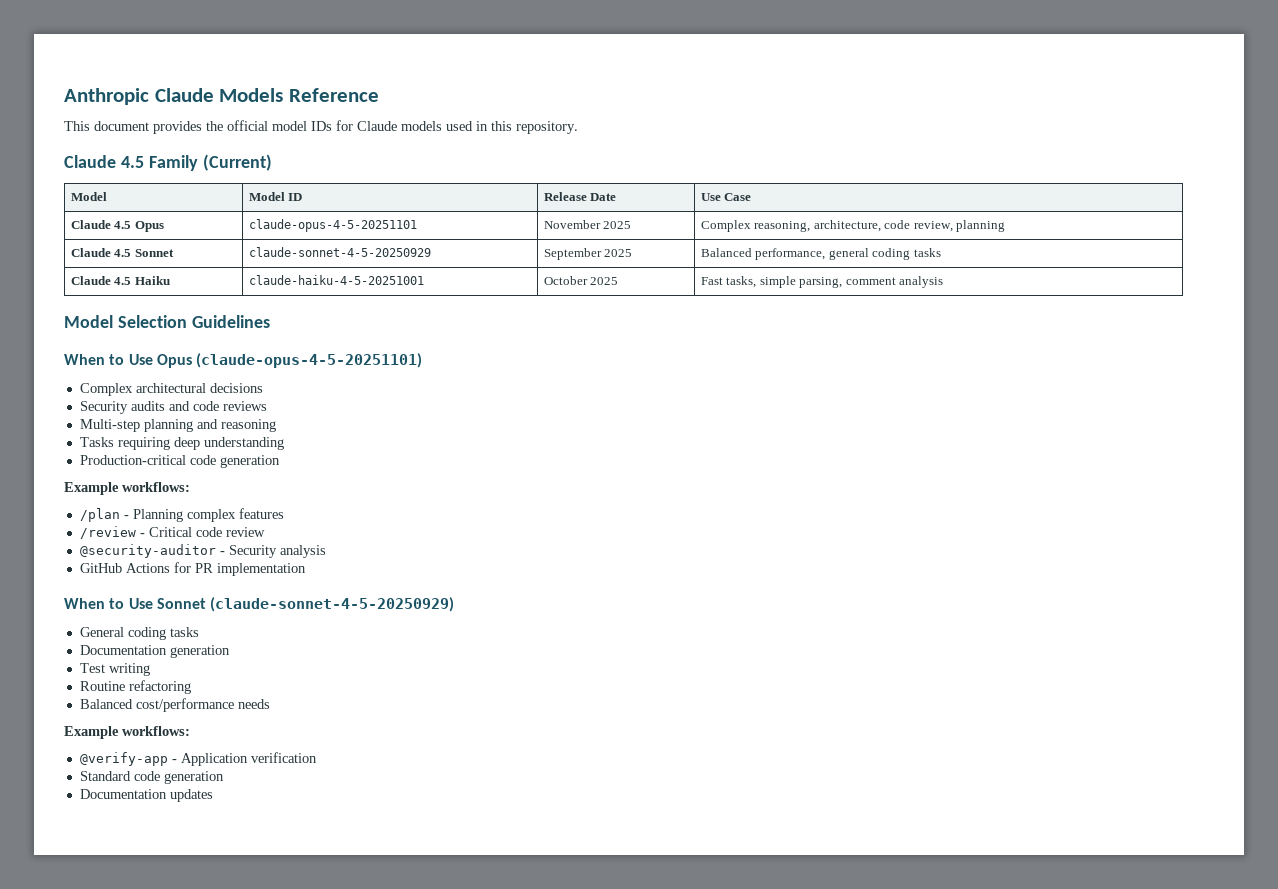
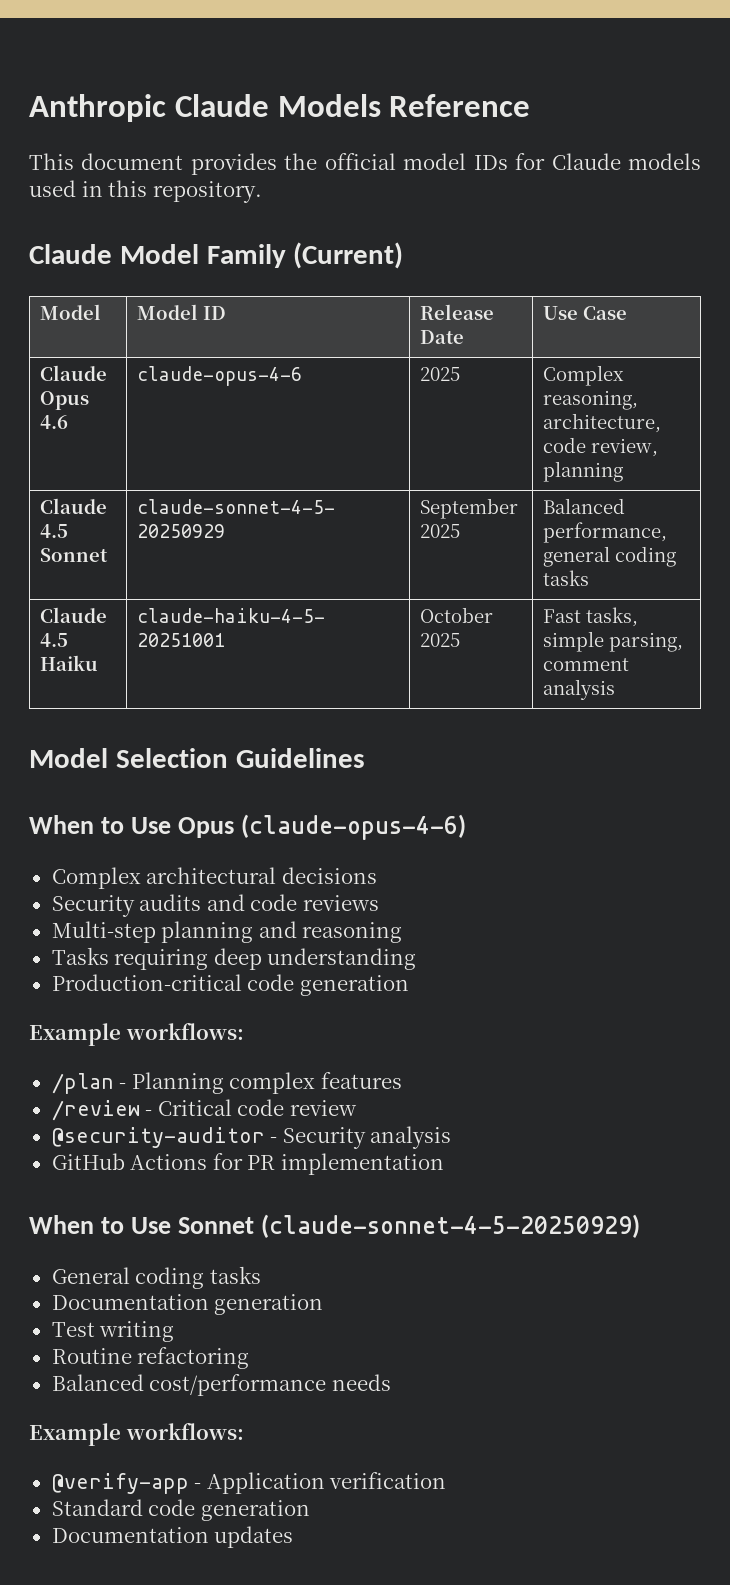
[120,156,144,168] 4.5 -> [119,244,199,264] Model
[114,221,164,232] [248,219,417,232] [543,220,601,229] 4.5 Opus | claude-opus-4-5-20251101 | November -> [39,391,89,410] [39,415,68,429] [136,366,302,386] Opus 4.6 | claude-opus-4-6 |
[196,353,423,368] (claude-opus-4-5-20251101) -> [241,814,467,840] (claude-opus-4-6)

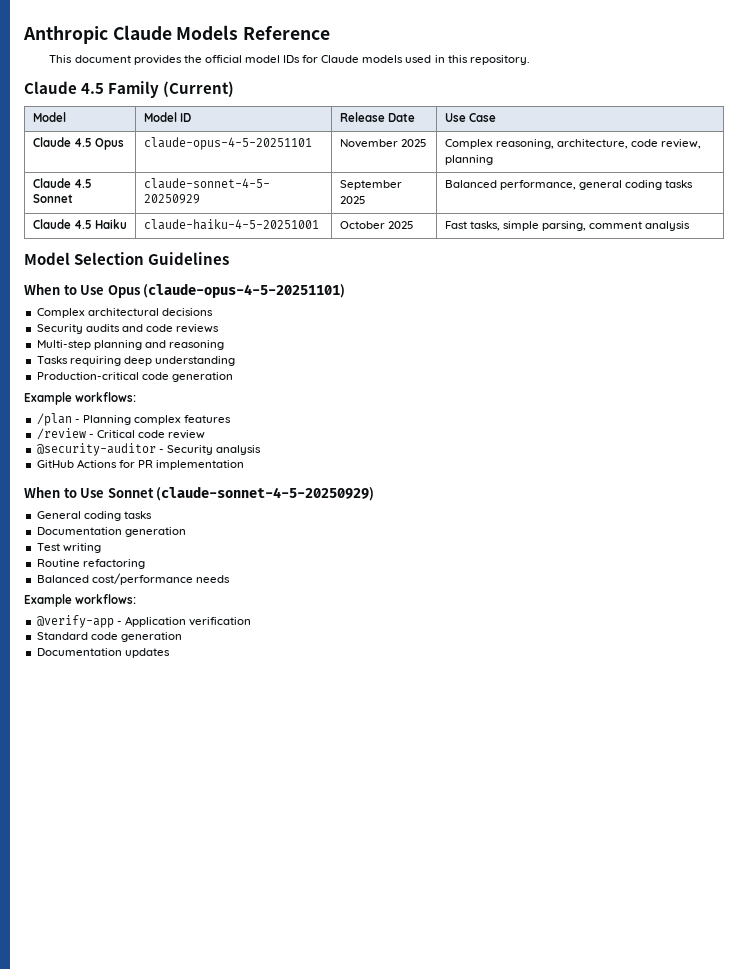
[119,244,199,264] Model -> [81,83,105,94] 4.5
[39,391,89,410] [39,415,68,429] [136,366,302,386] Opus 4.6 | claude-opus-4-6 | -> [73,138,124,150] [143,137,312,150] [339,139,398,148] 4.5 Opus | claude-opus-4-5-20251101 | November
[241,814,467,840] (claude-opus-4-6) -> [143,283,346,298] (claude-opus-4-5-20251101)

